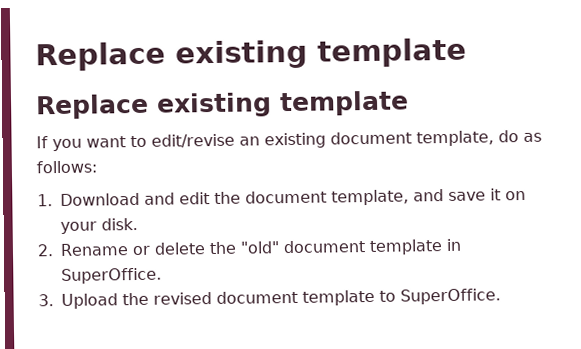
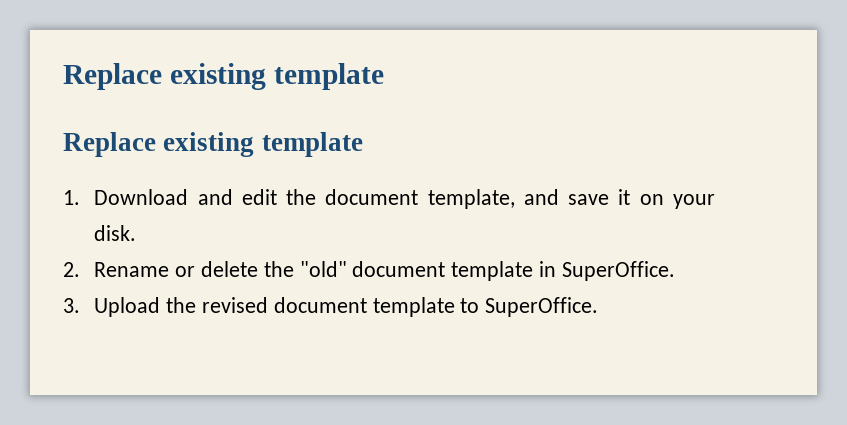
[36,130,542,152] [36,160,97,174] // If you want to edit/revise an existing document template, do as follows: -> (363, 144) none

